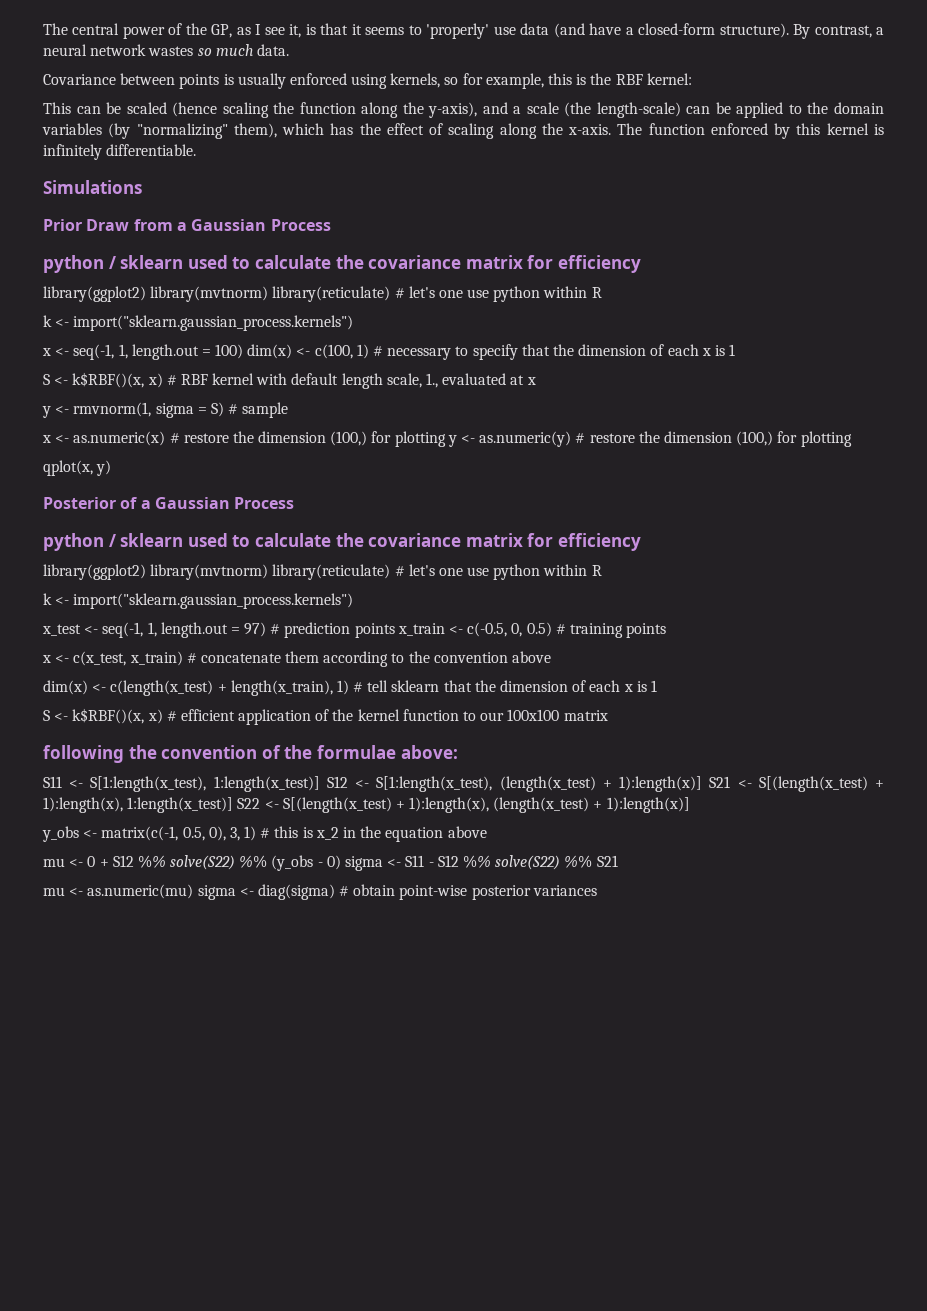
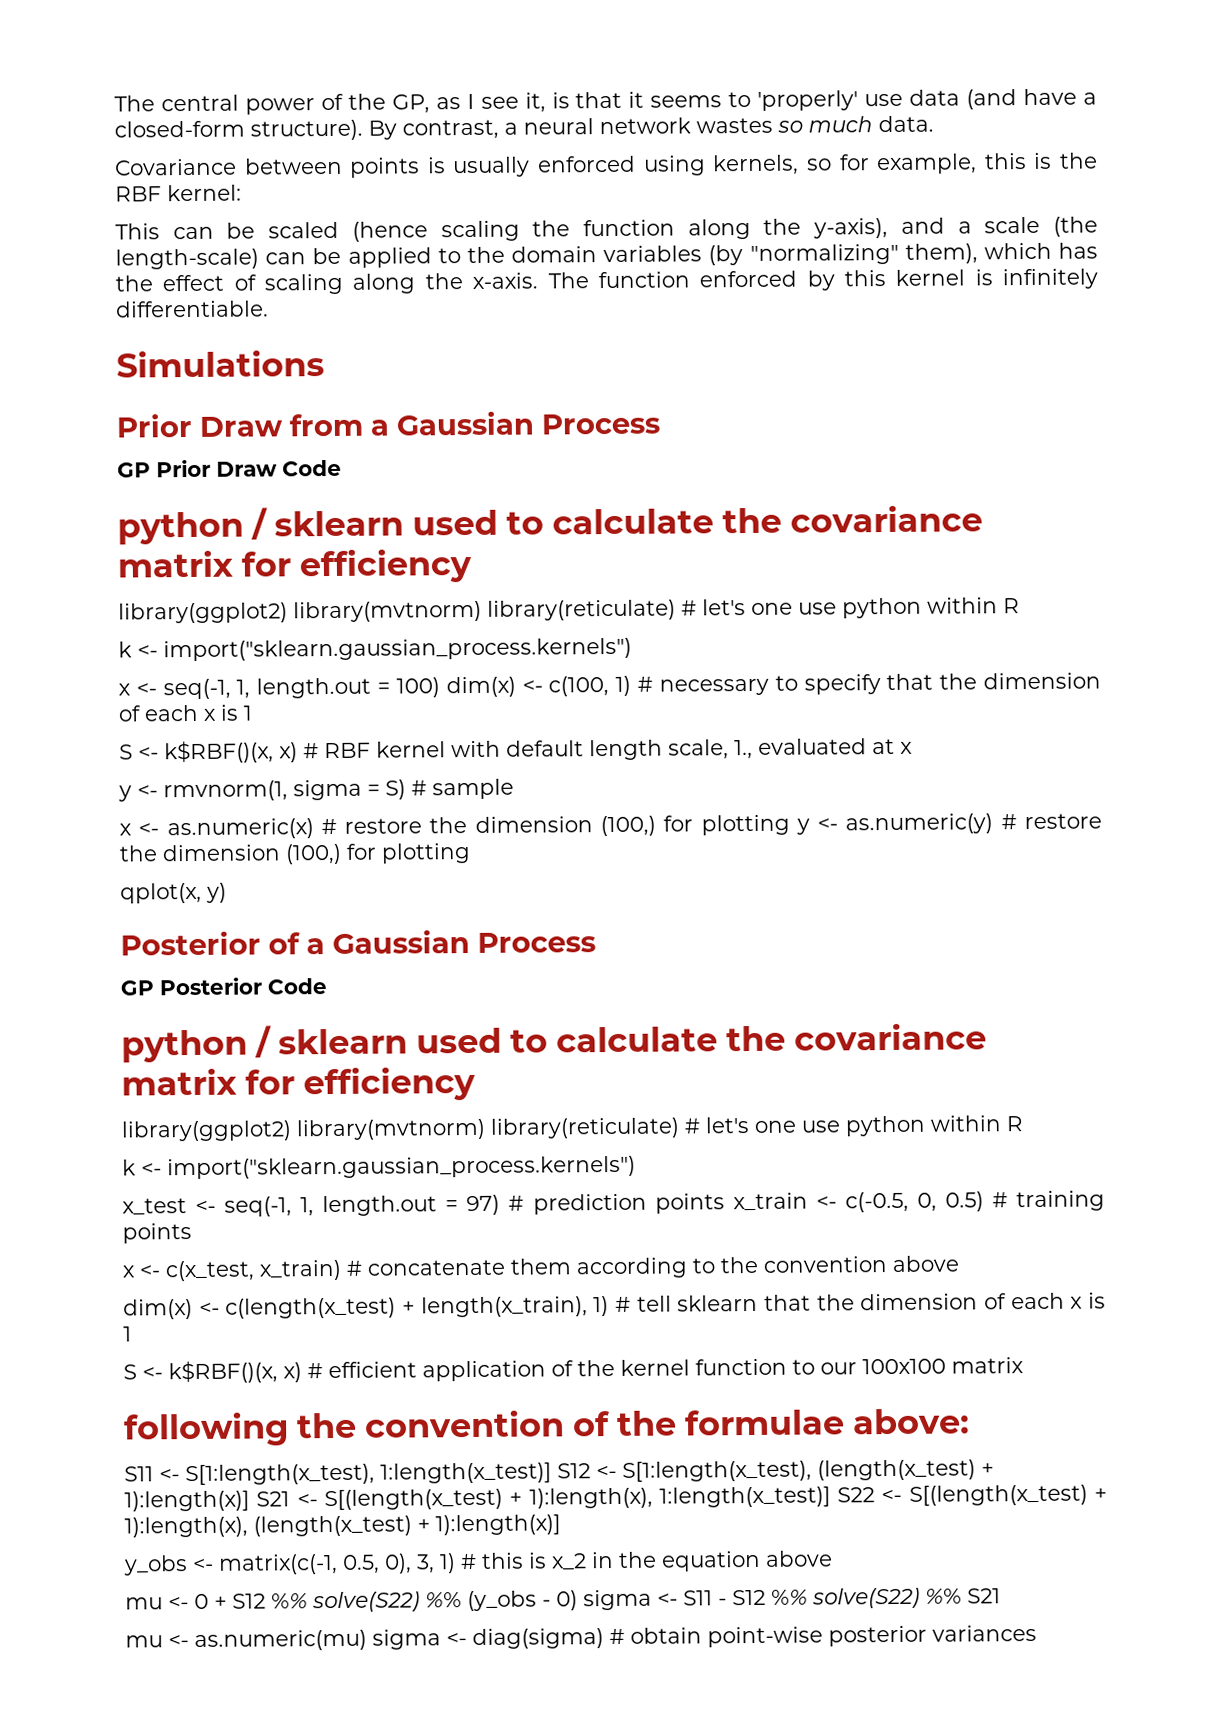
(331, 225) none -> [117,459,342,478] // GP Prior Draw Code
(295, 503) none -> [120,977,327,996] // GP Posterior Code

